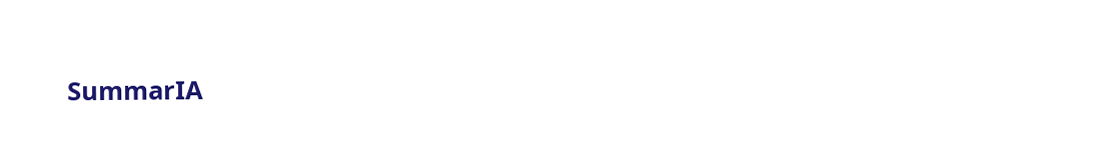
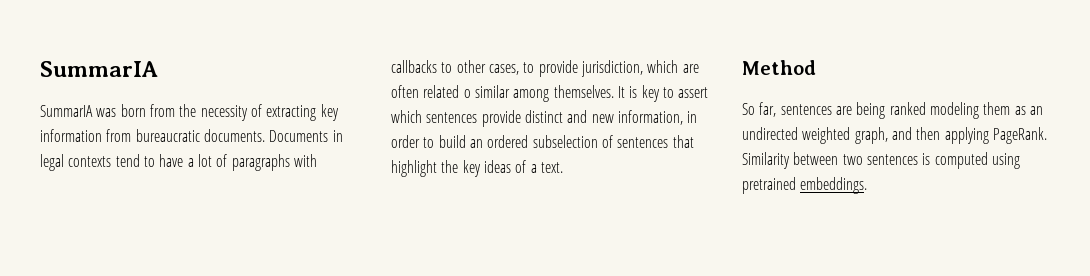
[67,81,204,101] SummarIA -> [40,61,158,77] [40,104,339,121] [40,129,343,142] [40,154,317,171] [391,60,699,77] [391,85,709,102] [391,110,698,127] [391,135,694,148] [391,160,563,177] [742,60,816,75] [742,102,1043,119] [742,127,1047,144] [742,152,1020,169] [742,177,868,194] SummarIA // SummarIA was born from the necessity of extracting key information from bureaucratic documents. Documents in legal contexts tend to have a lot of paragraphs with callbacks to other cases, to provide jurisdiction, which are often related o similar among themselves. It is key to assert which sentences provide distinct and new information, in order to build an ordered subselection of sentences that highlight the key ideas of a text. // Method // So far, sentences are being ranked modeling them as an undirected weighted graph, and then applying PageRank. Similarity between two sentences is computed using pretrained embeddings.

